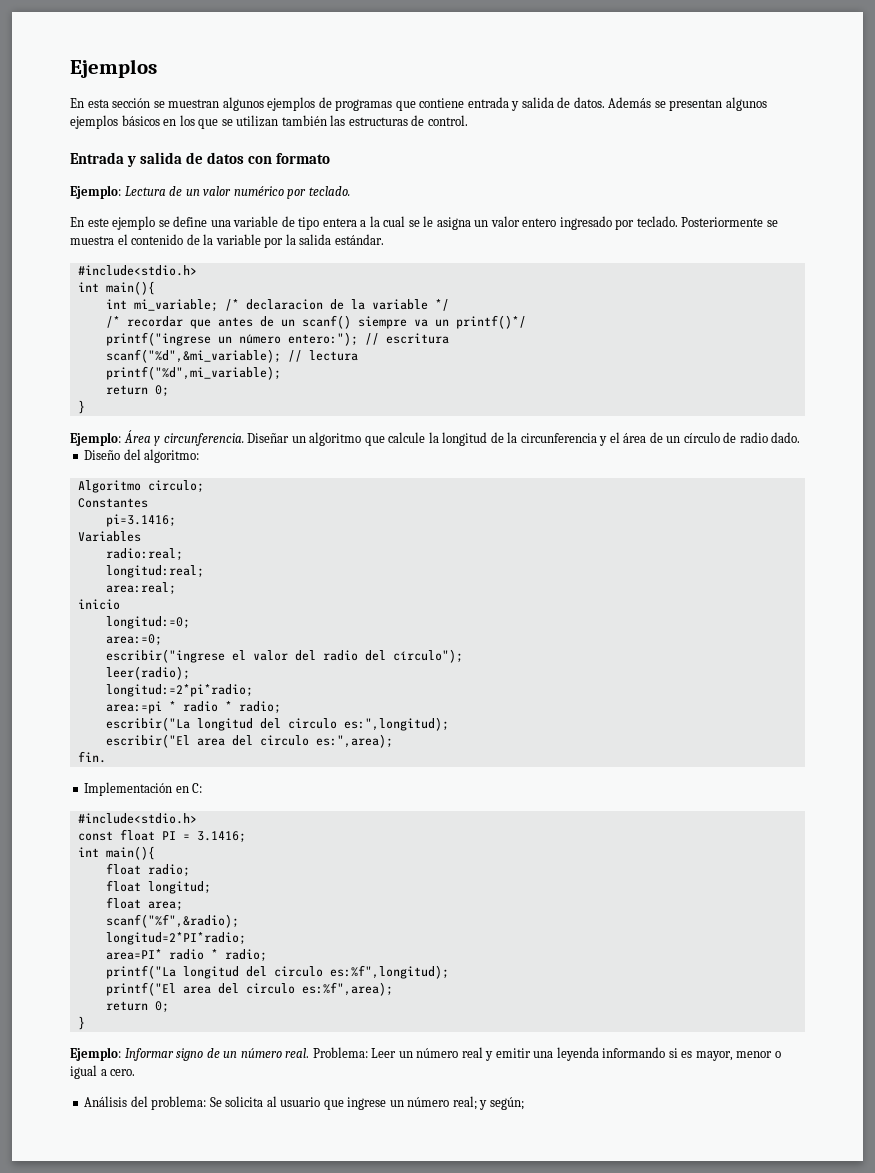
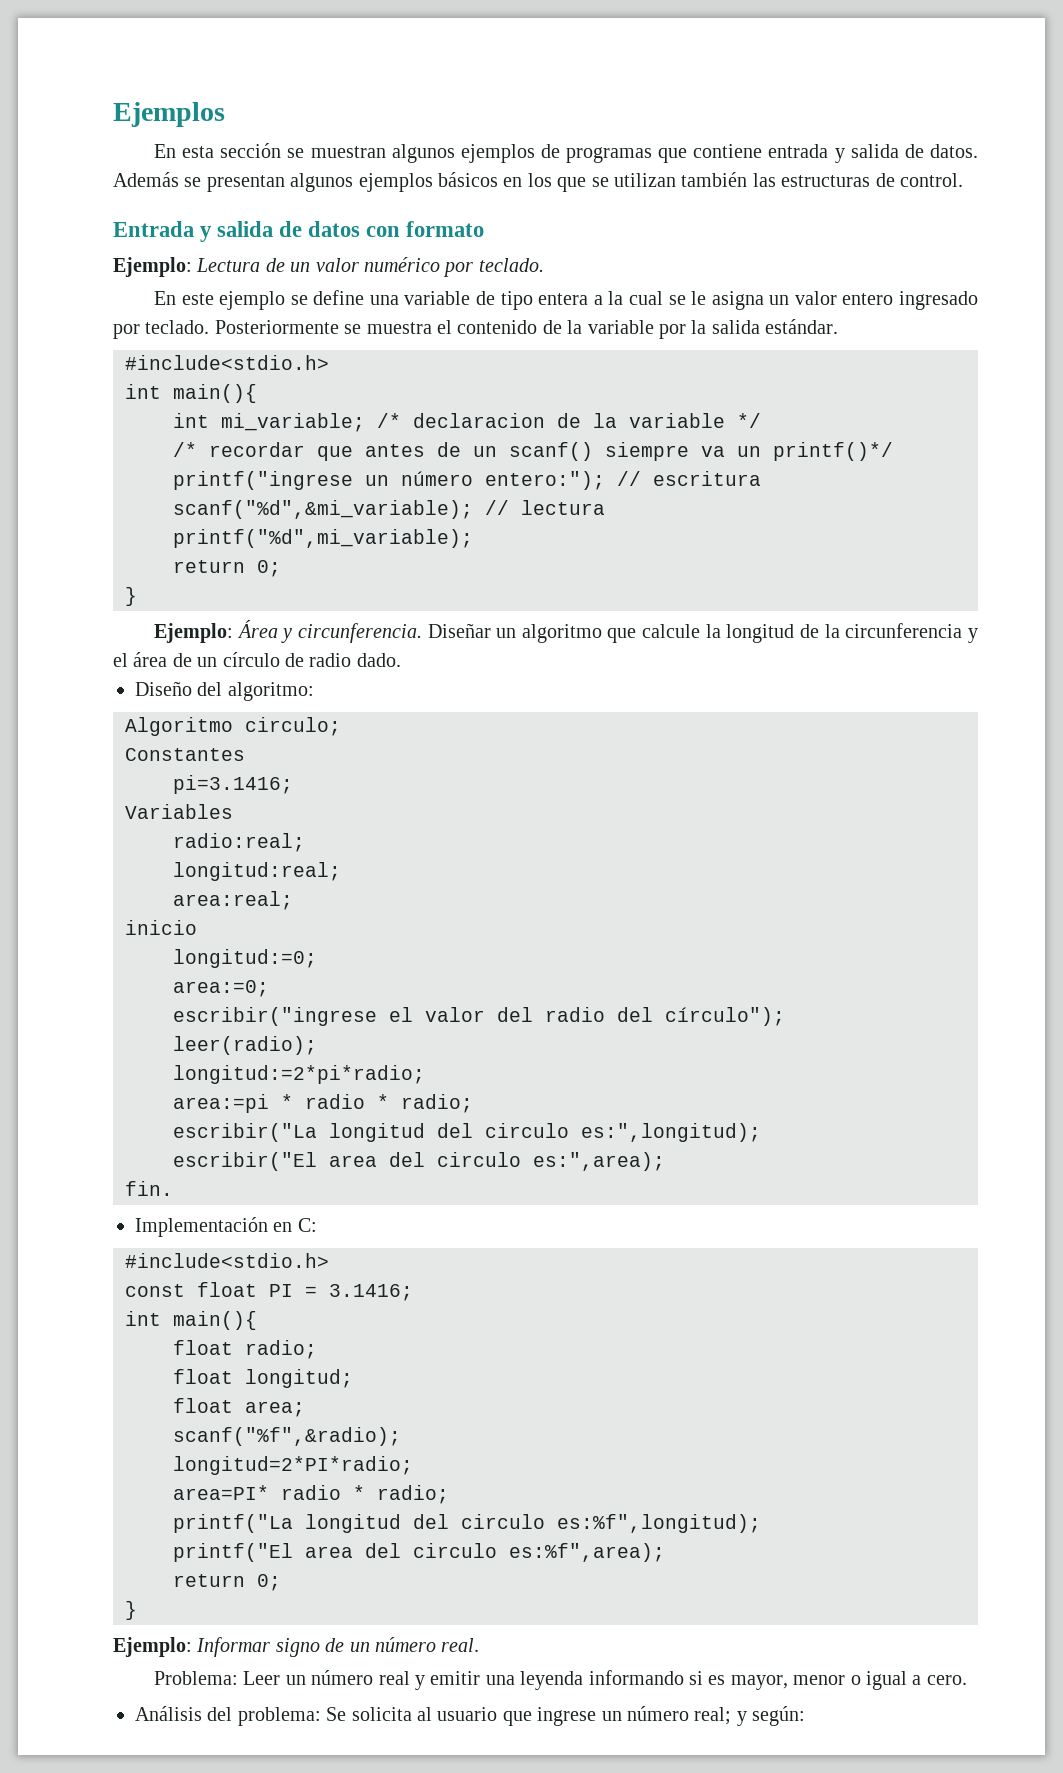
(310, 1053) none -> (480, 1645) //
[489,1097,524,1110] según; -> [752,1706,806,1726] según:

